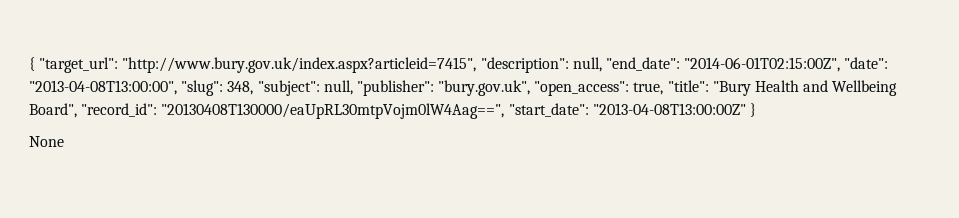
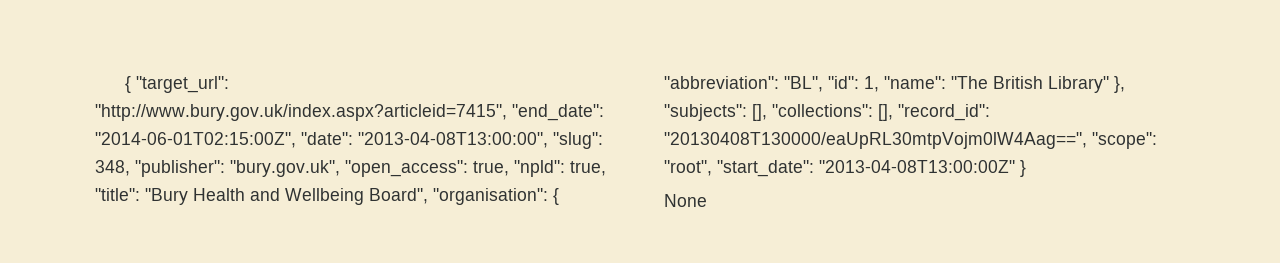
[480,57,602,73] "description": null, -> (507, 112) none
[257,80,353,96] "subject": null, -> (130, 168) none
(664, 88) none -> [514,160,606,177] "npld": true,
[81,103,505,119] "record_id": "20130408T130000/eaUpRL30mtpVojm0lW4Aag==", -> [433,188,559,205] [664,76,1125,93] [664,104,990,121] [664,132,1157,149] [664,160,712,176] "organisation": { "abbreviation": "BL", "id": 1, "name": "The British Library" }, "subjects": [], "collections": [], "record_id": "20130408T130000/eaUpRL30mtpVojm0lW4Aag==", "scope": "root",

